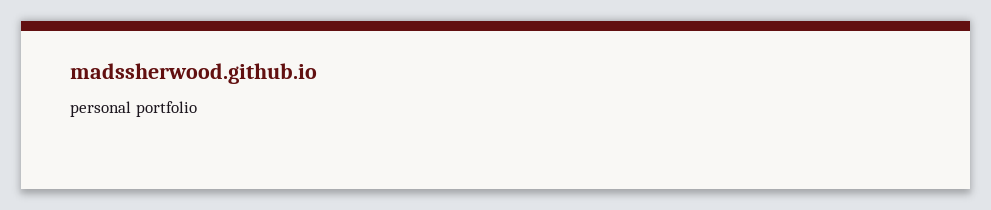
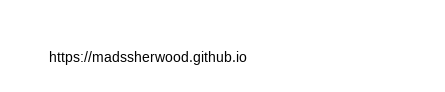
[70,63,317,84] [70,101,197,117] madssherwood.github.io // personal portfolio -> [49,51,247,65] https://madssherwood.github.io

